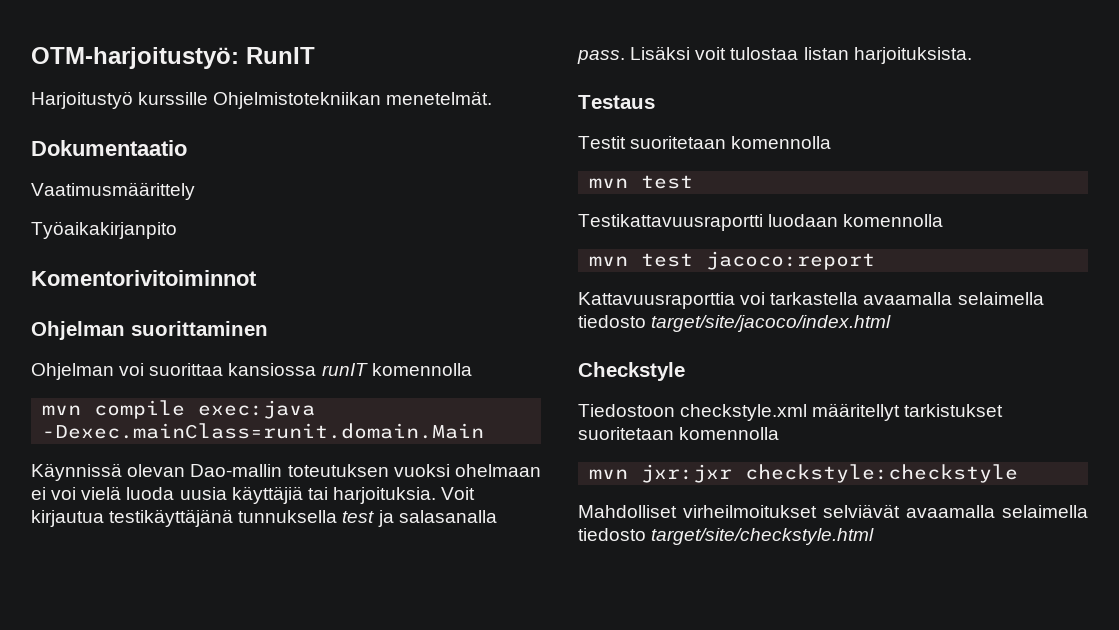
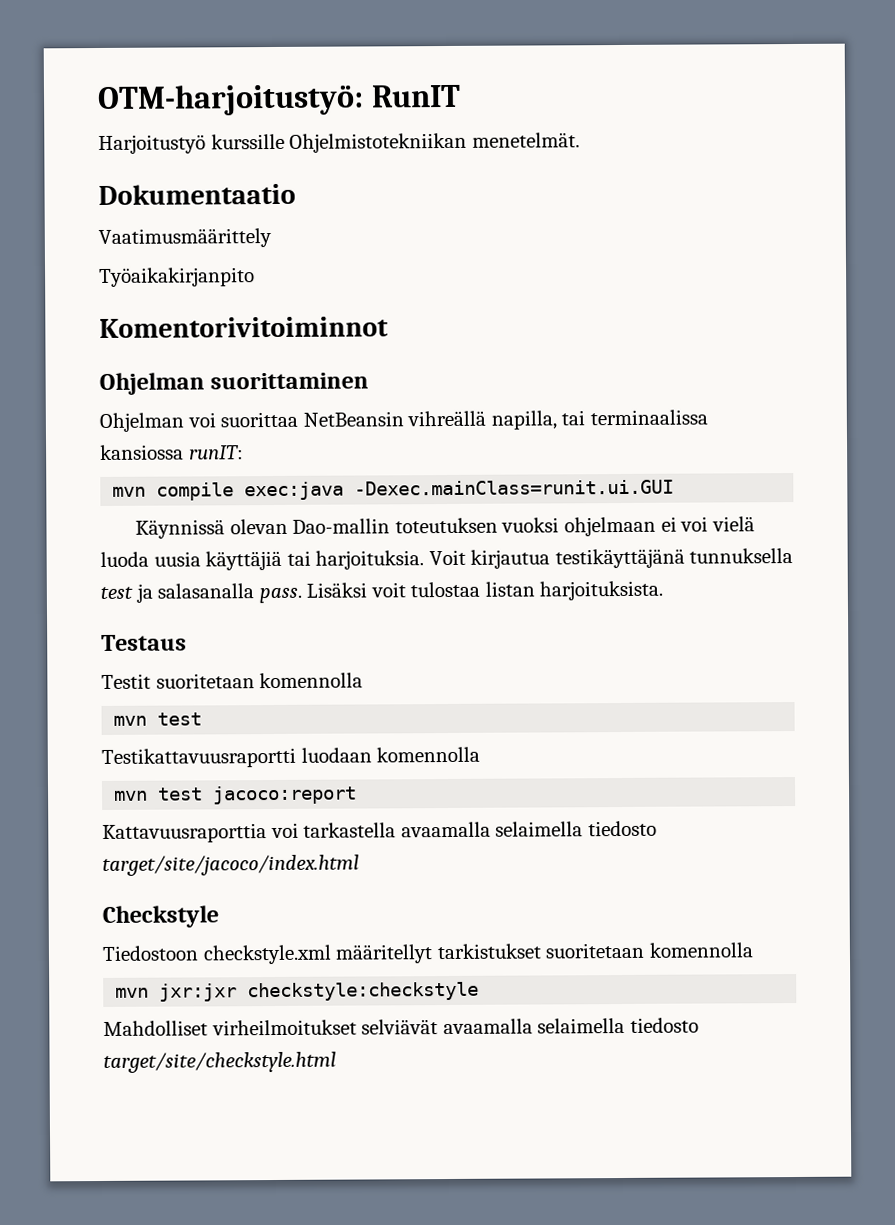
[228,363,472,376] kansiossa runIT komennolla -> [302,409,708,430] [100,444,244,460] NetBeansin vihreällä napilla, tai terminaalissa kansiossa runIT:
[42,423,485,439] -Dexec.mainClass=runit.domain.Main -> [354,479,675,496] -Dexec.mainClass=runit.ui.GUI
[455,464,541,477] ohelmaan -> [564,516,657,537] ohjelmaan

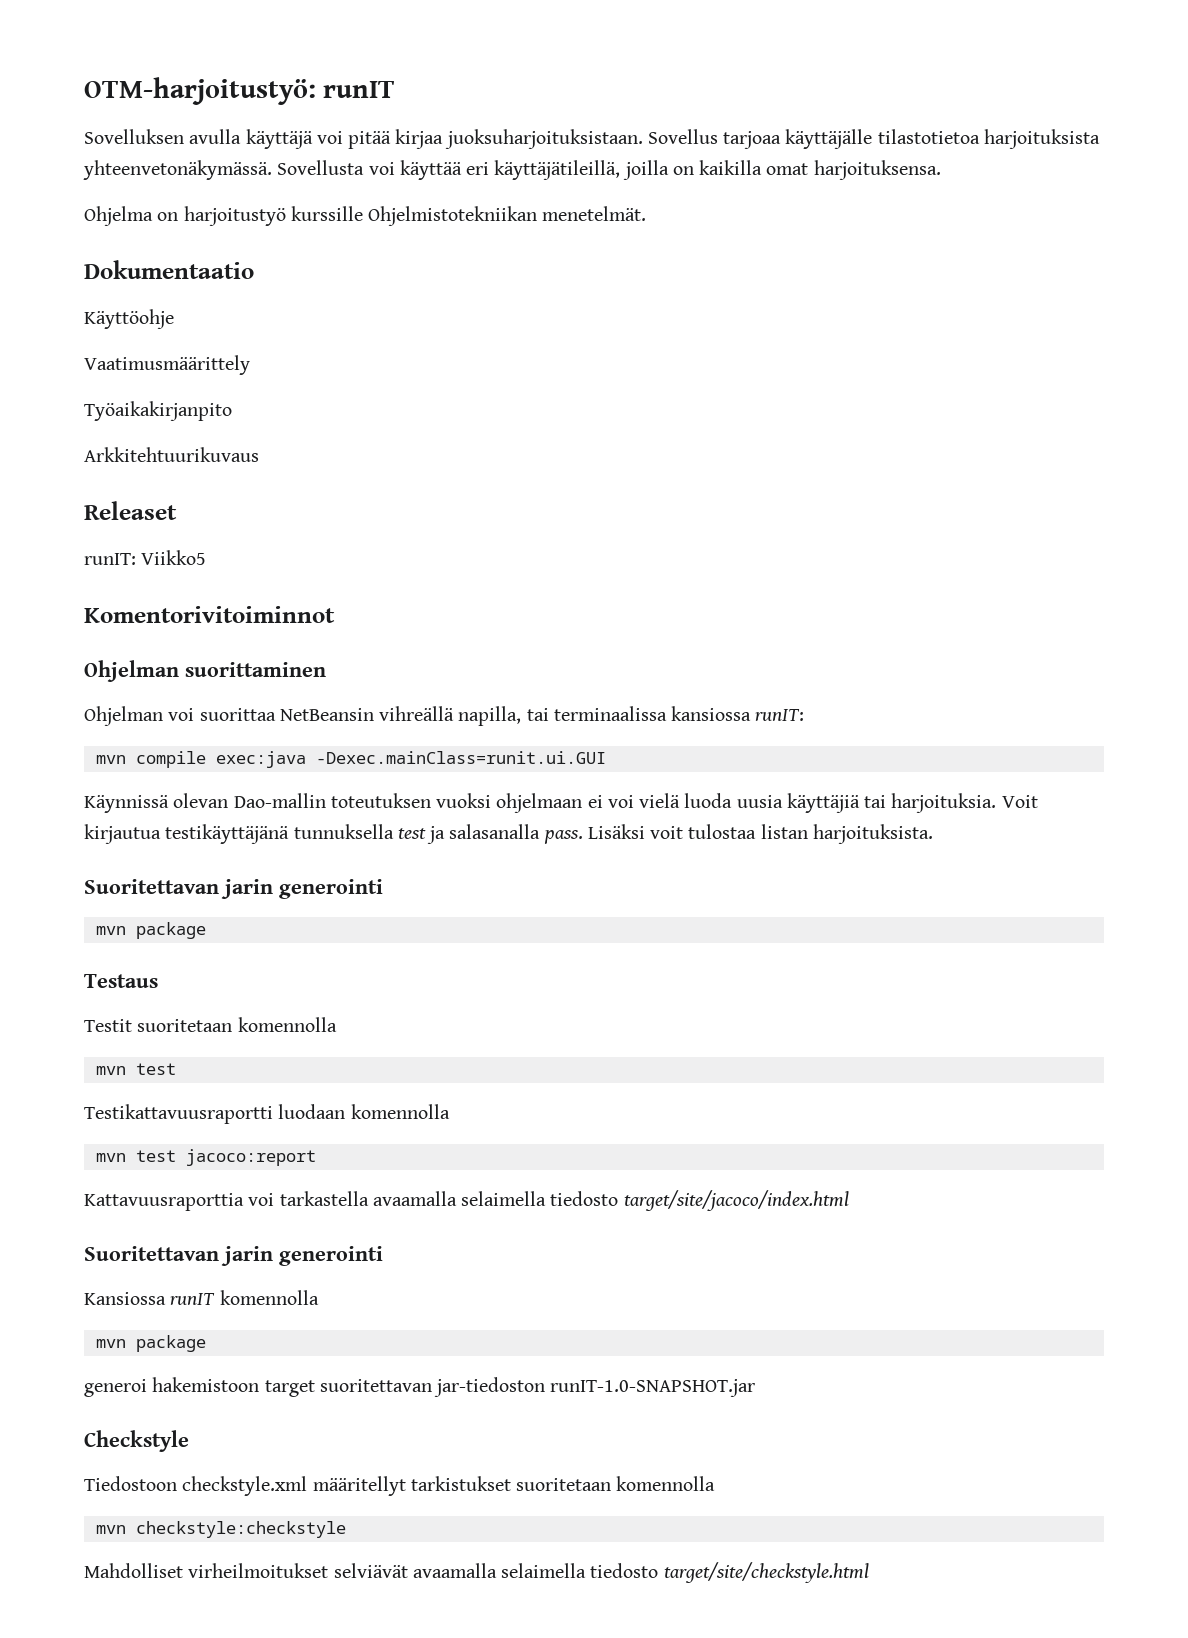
[370,84,461,108] [98,134,206,155] RunIT // Harjoitustyö -> [323,81,396,98] [84,129,1100,149] [83,160,941,180] [84,206,286,226] runIT // Sovelluksen avulla käyttäjä voi pitää kirjaa juoksuharjoituksistaan. Sovellus tarjoaa käyttäjälle tilastotietoa harjoituksista yhteenvetonäkymässä. Sovellusta voi käyttää eri käyttäjätileillä, joilla on kaikilla omat harjoituksensa. // Ohjelma on harjoitustyö
(296, 194) none -> [84,309,174,329] // Käyttöohje
(255, 277) none -> [84,447,259,462] [84,501,177,520] [84,550,207,565] // Arkkitehtuurikuvaus // Releaset // runIT: Viikko5
(664, 590) none -> [84,879,383,899] [95,922,206,939] // Suoritettavan jarin generointi // mvn package
(359, 865) none -> [84,1246,383,1266] [84,1290,319,1305] [95,1335,206,1352] [84,1377,756,1397] // Suoritettavan jarin generointi // Kansiossa runIT komennolla // mvn package // generoi hakemistoon target suoritettavan jar-tiedoston runIT-1.0-SNAPSHOT.jar
[159,983,238,1002] jxr:jxr -> (126, 1529) none

